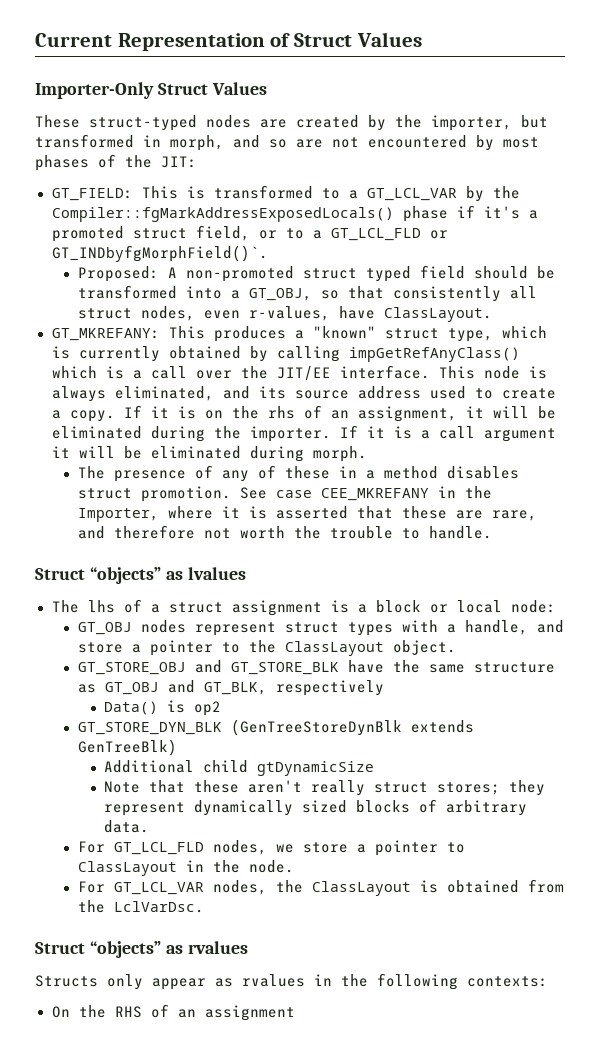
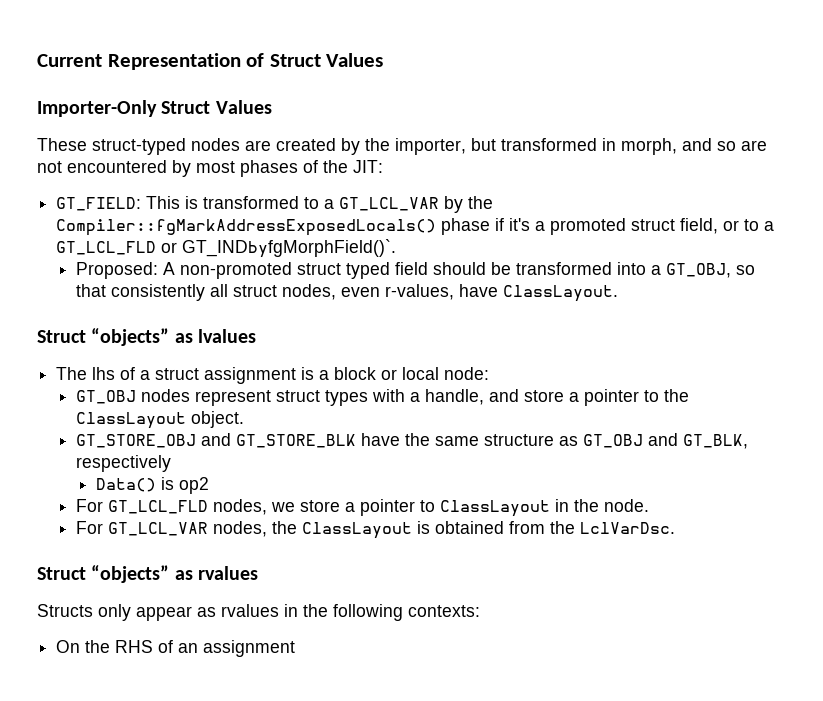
[51,326,547,342] [51,346,520,362] [51,365,547,381] [51,386,556,402] [51,405,556,422] [51,425,556,442] [51,446,367,462] [77,465,519,482] [77,486,492,502] [77,506,537,522] [77,525,492,539] // GT_MKREFANY: This produces a "known" struct type, which is currently obtained by calling impGetRefAnyClass() which is a call over the JIT/EE interface. This node is always eliminated, and its source address used to create a copy. If it is on the rhs of an assignment, it will be eliminated during the importer. If it is a call argument it will be eliminated during morph. // The presence of any of these in a method disables struct promotion. See case CEE_MKREFANY in the Importer, where it is asserted that these are rare, and therefore not worth the trouble to handle. -> (619, 293) none
[77,719,474,736] [77,739,177,756] [104,760,375,776] [104,780,546,796] [104,799,528,816] [104,820,150,833] // GT_STORE_DYN_BLK (GenTreeStoreDynBlk extends GenTreeBlk) // Additional child gtDynamicSize // Note that these aren't really struct stores; they represent dynamically sized blocks of arbitrary data. -> (209, 485) none

